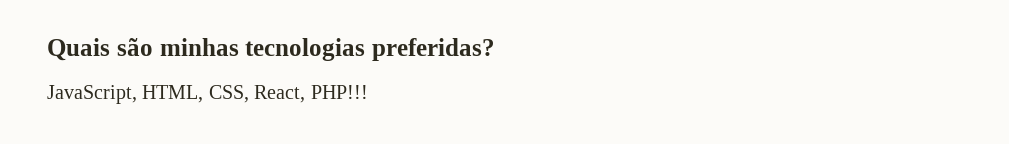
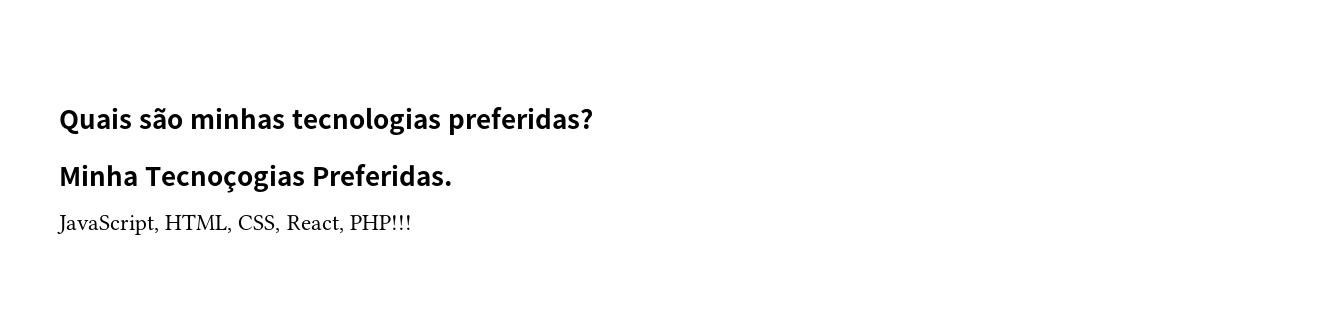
(495, 49) none -> [59,164,453,193] // Minha Tecnoçogias Preferidas.

